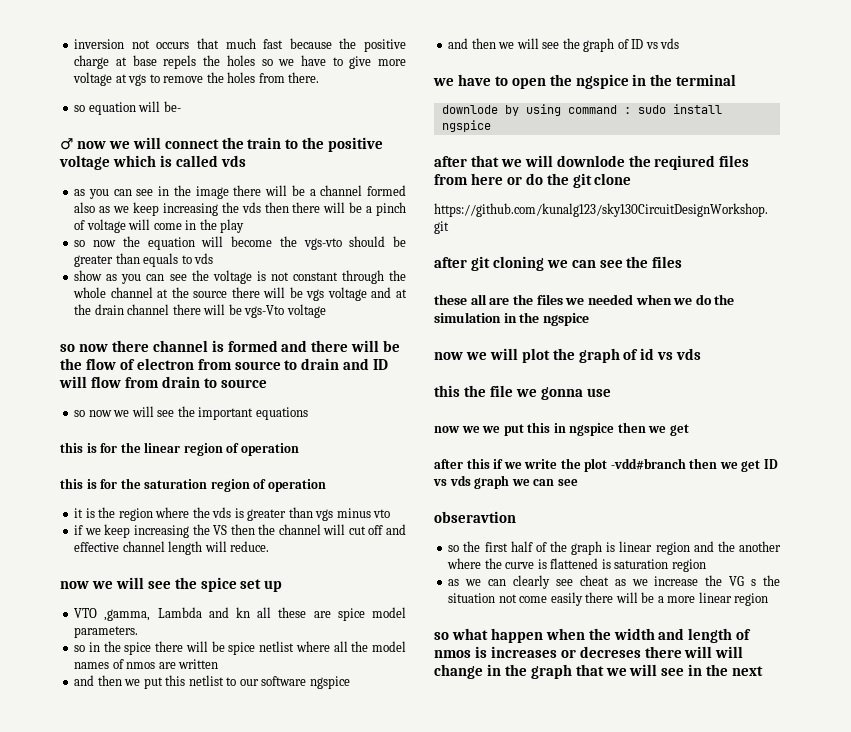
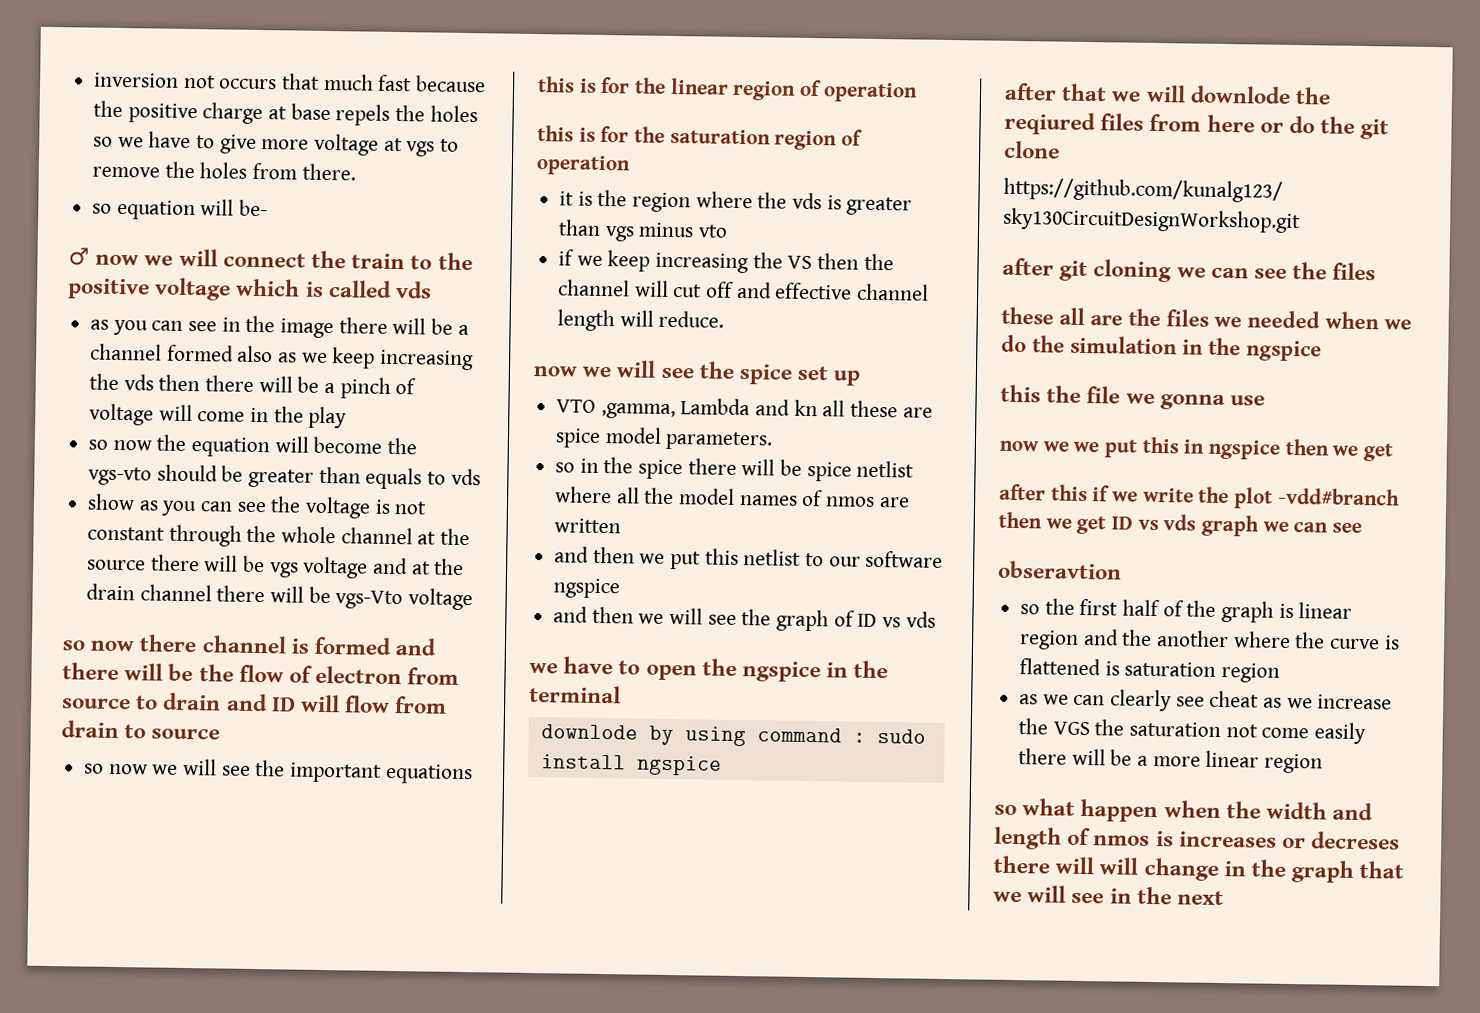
[434,348,702,363] // now we will plot the graph of id vs vds -> (1322, 351) none
[729,575,780,586] [448,593,496,603] VG s the situation -> [1052,719,1222,738] VGS the saturation

